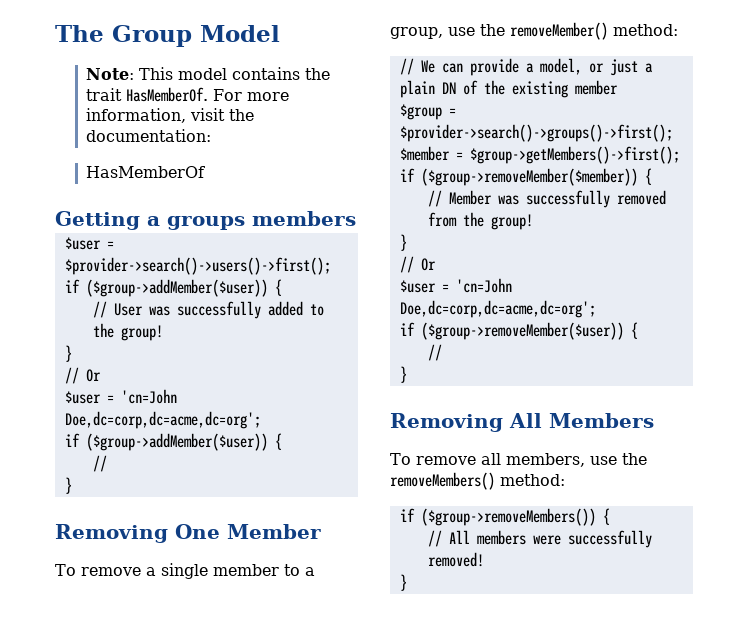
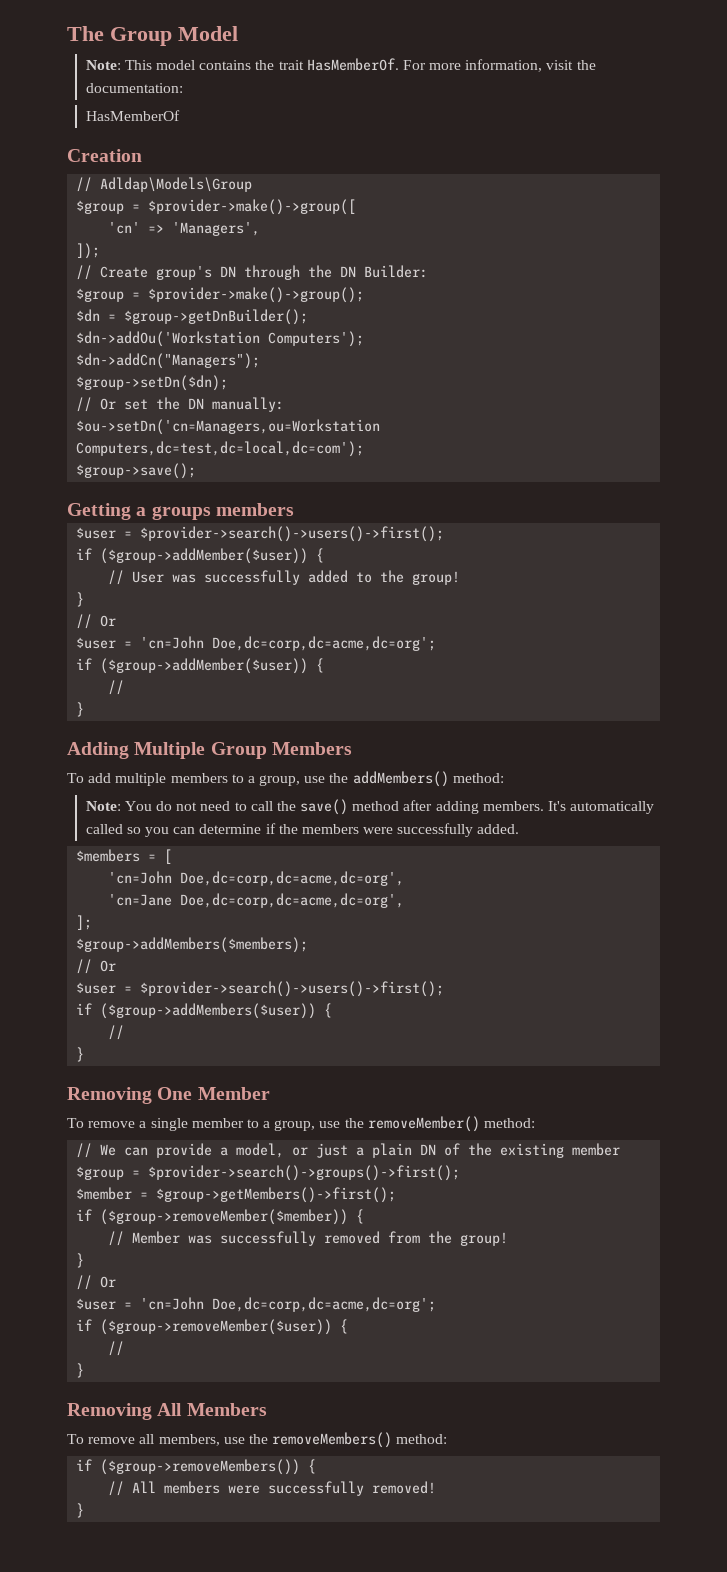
(206, 172) none -> [67,149,142,162] [76,177,253,192] [76,199,357,215] [108,222,261,236] [76,243,101,259] [76,265,429,280] [76,287,365,303] [76,309,309,325] [76,331,365,347] [76,353,261,369] [76,375,229,391] [76,397,285,412] [76,419,381,435] [76,441,365,457] [76,463,197,479] // Creation // // Adldap\Models\Group // $group = $provider->make()->group([ // 'cn' => 'Managers', // ]); // // Create group's DN through the DN Builder: // $group = $provider->make()->group(); // $dn = $group->getDnBuilder(); // $dn->addOu('Workstation Computers'); // $dn->addCn("Managers"); // $group->setDn($dn); // // Or set the DN manually: // $ou->setDn('cn=Managers,ou=Workstation Computers,dc=test,dc=local,dc=com'); // $group->save();
(72, 485) none -> [67,742,352,759] [67,771,504,787] [85,799,655,815] [85,823,520,837] [76,849,173,864] [108,871,405,886] [108,893,405,908] [76,915,93,930] [76,937,309,953] [76,959,117,974] [76,981,445,997] [76,1003,333,1019] [108,1025,125,1040] [76,1047,85,1062] // Adding Multiple Group Members // To add multiple members to a group, use the addMembers() method: // Note: You do not need to call the save() method after adding members. It's automatically called so you can determine if the members were successfully added. // $members = [ // 'cn=John Doe,dc=corp,dc=acme,dc=org', // 'cn=Jane Doe,dc=corp,dc=acme,dc=org', // ]; // $group->addMembers($members); // // Or // $user = $provider->search()->users()->first(); // if ($group->addMembers($user)) { // // // }

